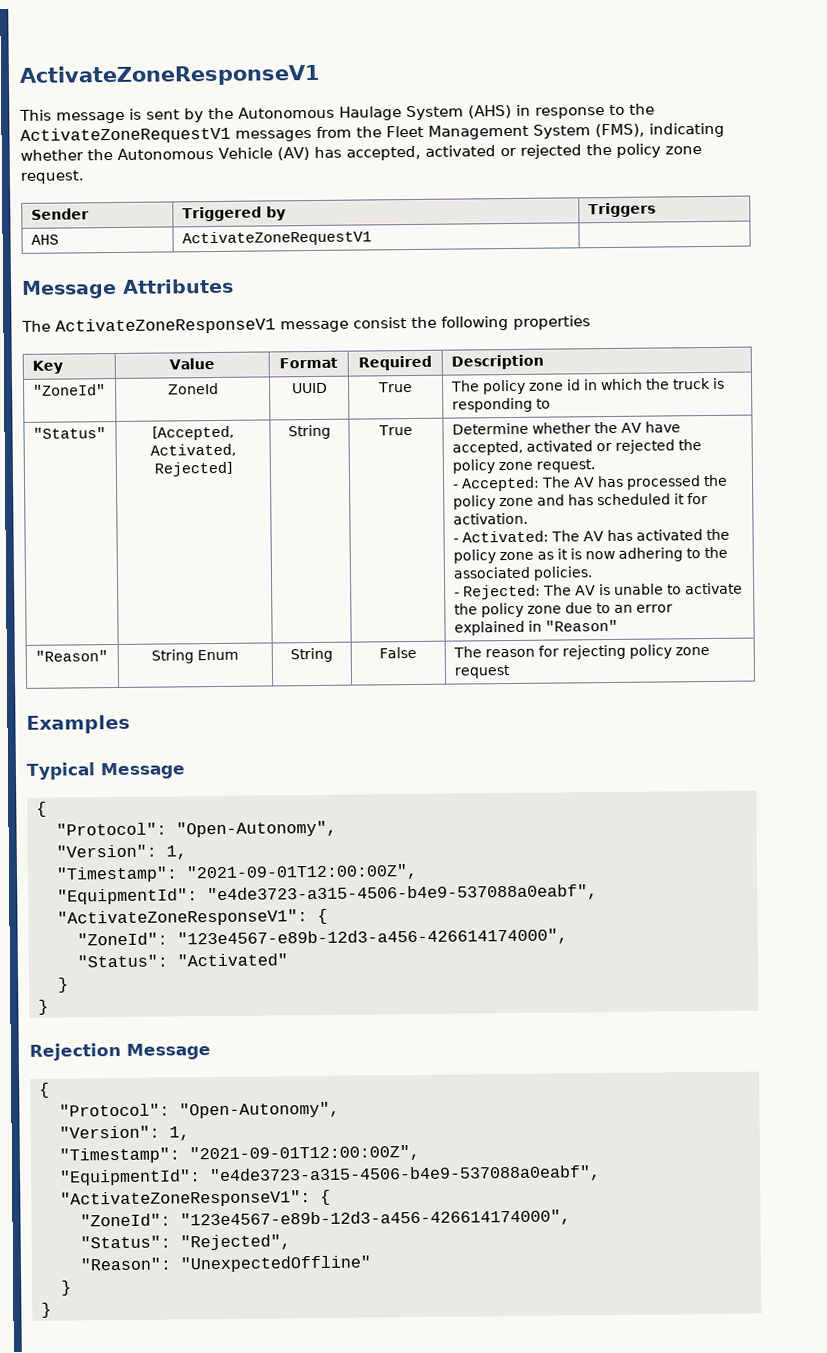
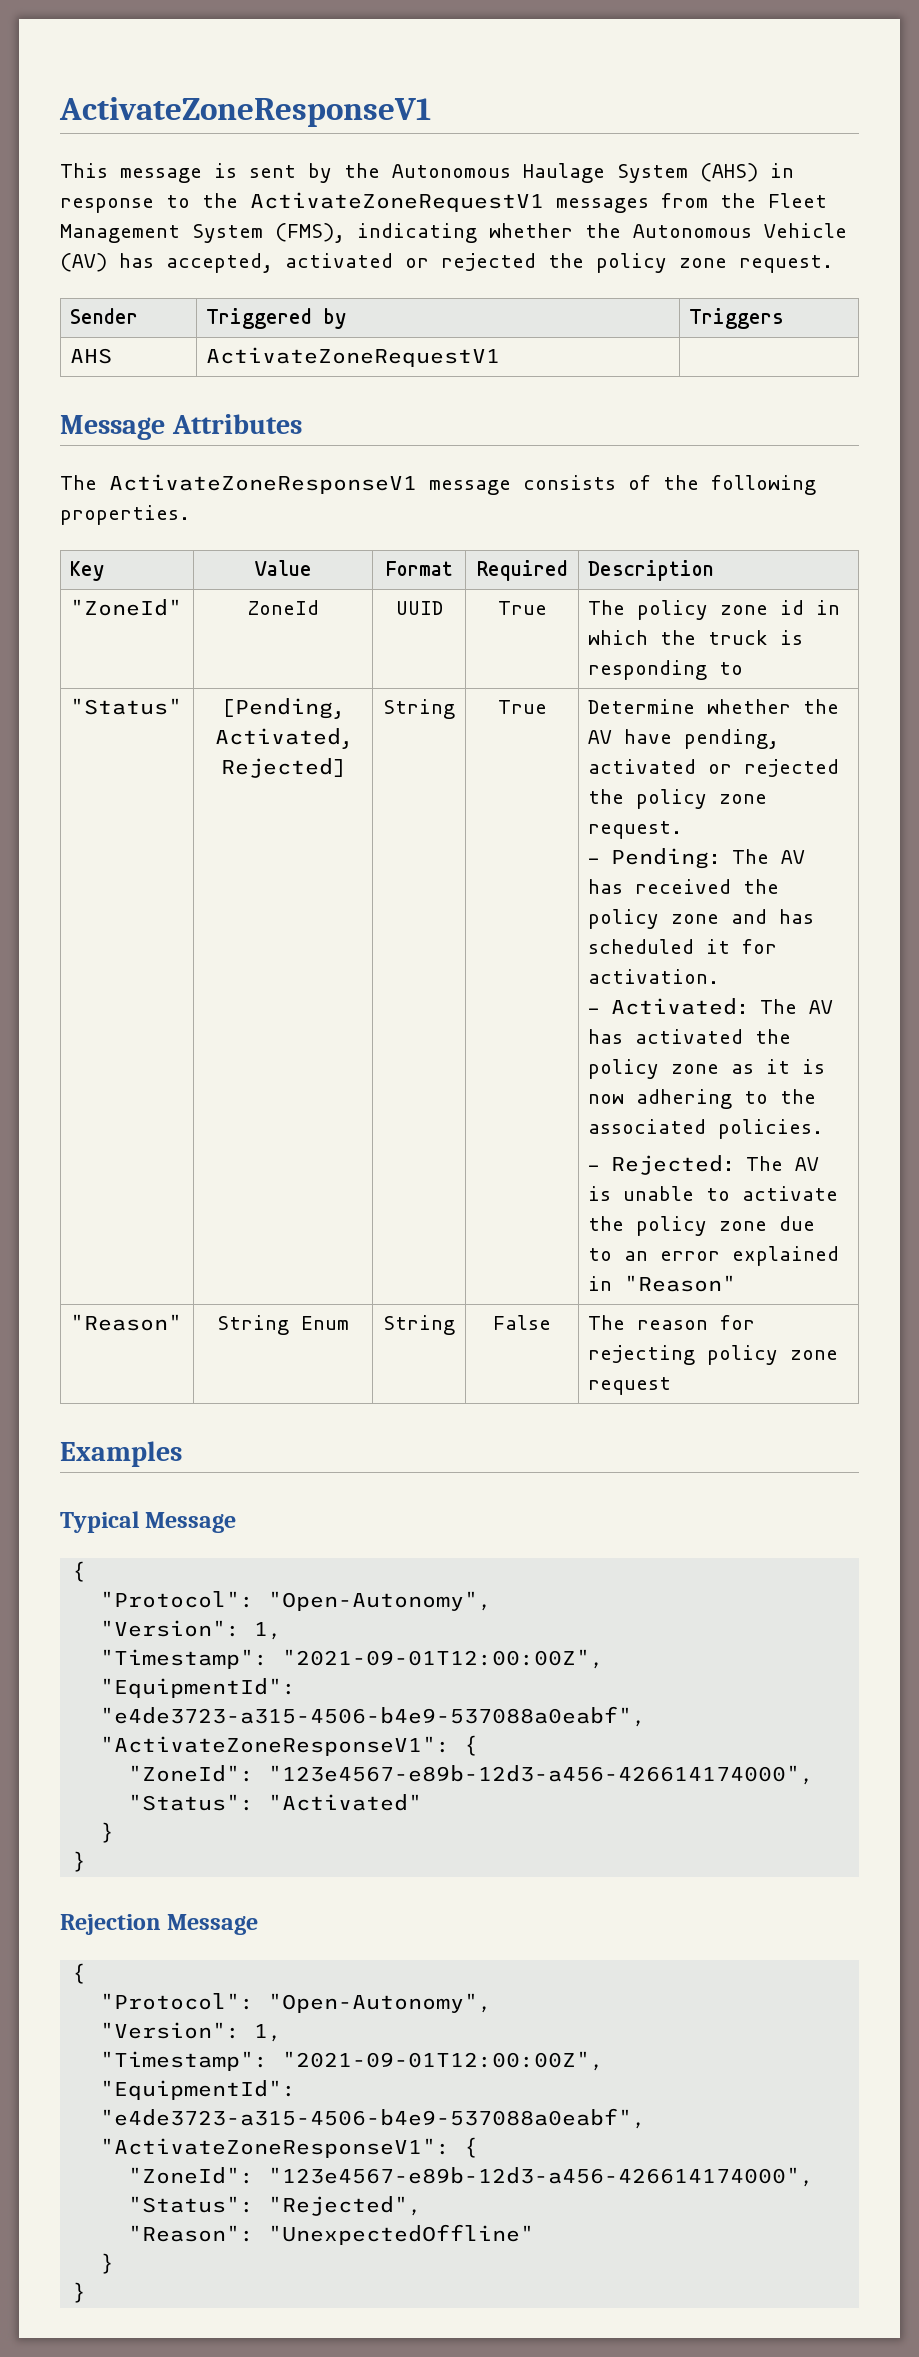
[353,317,407,329] consist -> [523,475,651,490] consists of
[513,315,591,330] properties -> [60,505,190,525] properties.
[152,425,234,441] [Accepted, -> [222,698,344,719] [Pending,
[451,440,523,456] accepted, -> [684,729,780,749] pending,
[460,475,701,492] Accepted: The AV has processed -> [611,848,806,869] [588,879,732,894] Pending: The AV has received

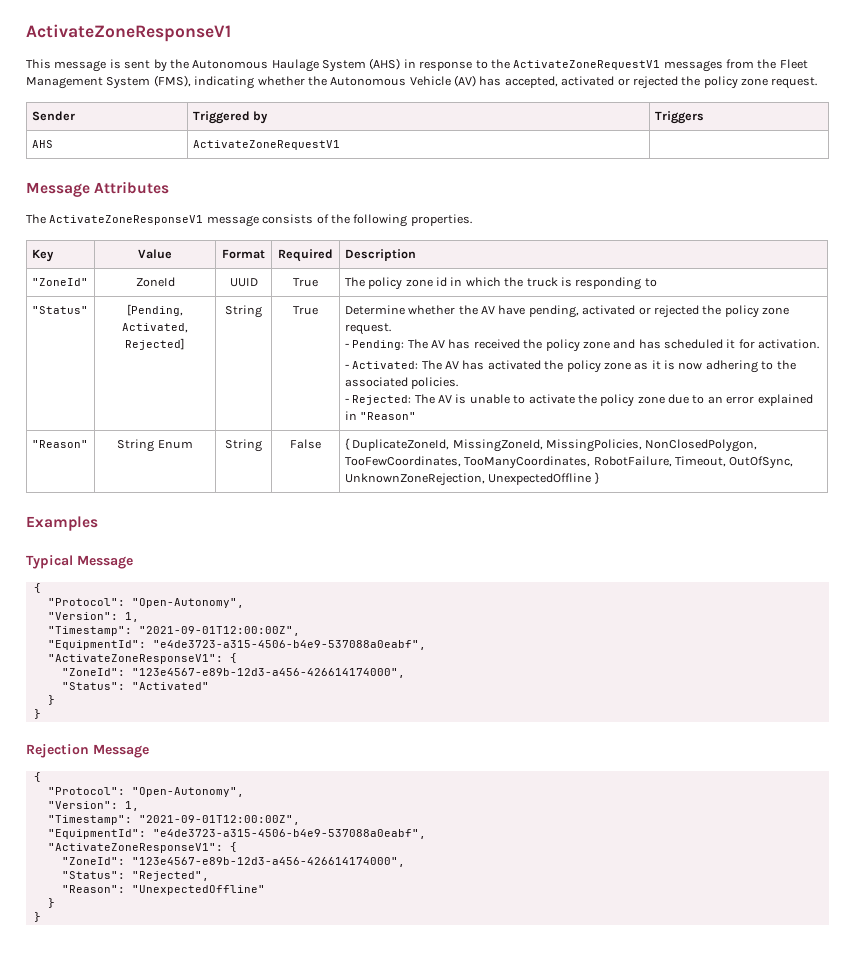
[588,1315,756,1330] [588,1345,839,1365] [588,1377,672,1395] The reason for rejecting policy zone request -> [344,438,758,452] [344,456,794,469] [344,472,599,486] { DuplicateZoneId, MissingZoneId, MissingPolicies, NonClosedPolygon, TooFewCoordinates, TooManyCoordinates, RobotFailure, Timeout, OutOfSync, UnknownZoneRejection, UnexpectedOffline }

